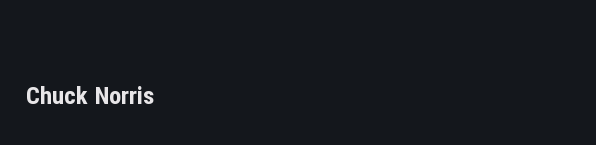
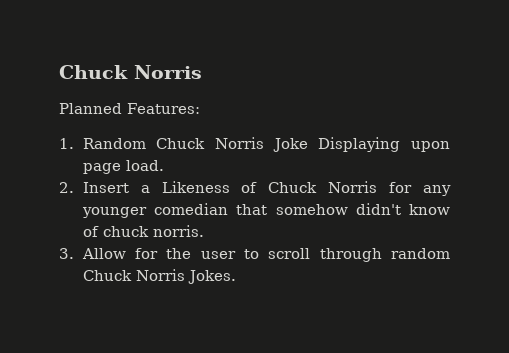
[26,86,154,104] Chuck Norris -> [59,65,202,79] [59,103,200,114] [59,137,450,152] [82,160,164,174] [59,181,451,196] [81,203,450,218] [82,225,204,237] [59,248,450,262] [82,269,236,284] Chuck Norris // Planned Features: // 1. Random Chuck Norris Joke Displaying upon page load. // 2. Insert a Likeness of Chuck Norris for any younger comedian that somehow didn't know of chuck norris. // 3. Allow for the user to scroll through random Chuck Norris Jokes.

